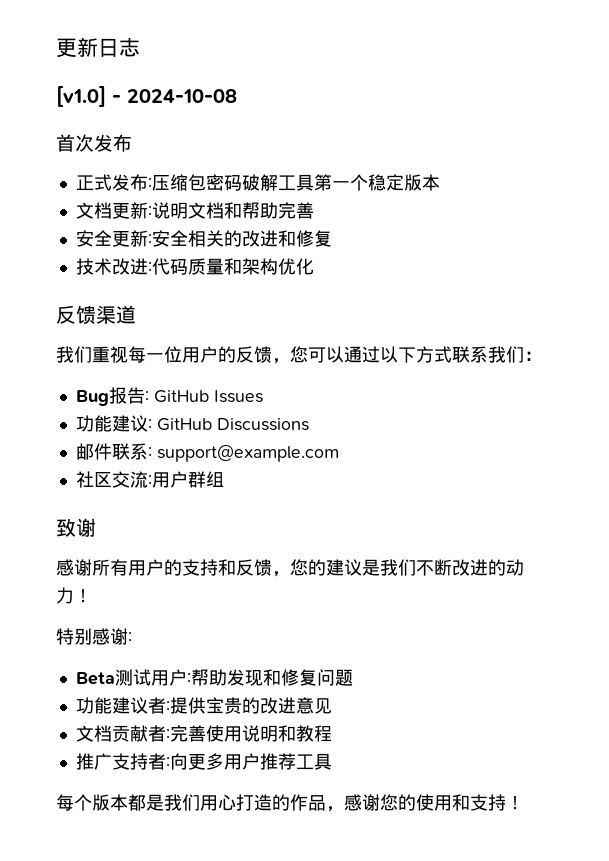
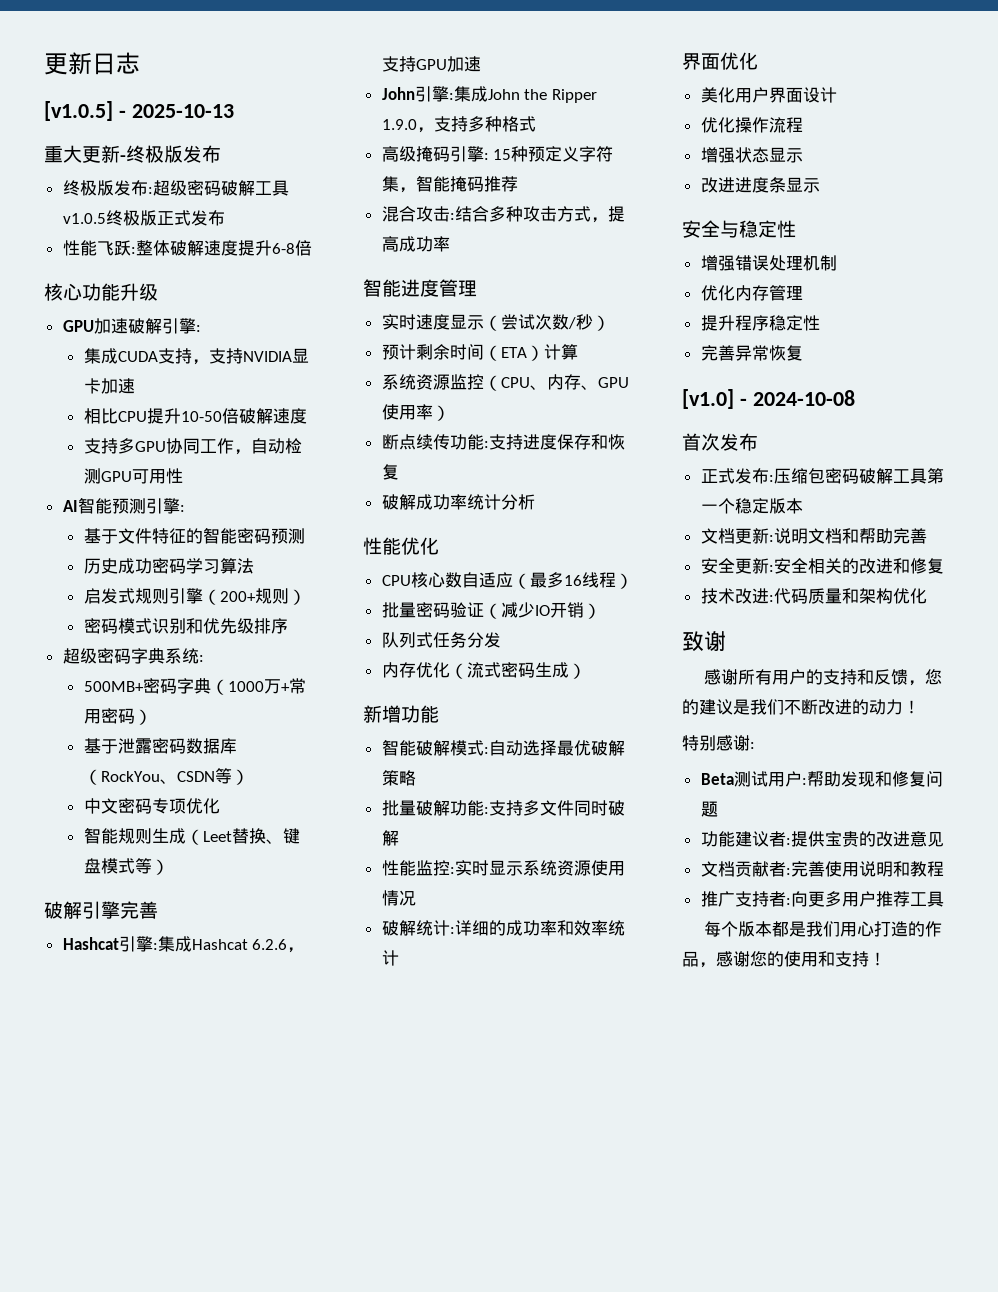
(140, 47) none -> [44,101,234,121] [44,145,221,163] [62,180,289,196] [62,210,225,226] [62,240,312,256] [44,283,158,301] [62,318,201,334] [83,348,309,365] [83,378,135,394] [83,408,307,424] [83,438,302,455] [83,468,183,484] [62,497,185,514] [83,527,305,544] [83,558,254,574] [83,588,306,605] [83,618,288,634] [62,648,204,664] [83,678,306,695] [83,708,152,725] [83,738,237,754] [83,768,249,785] [83,798,220,814] [83,827,300,845] [83,858,169,875] [44,901,158,919] [62,936,305,953] [381,56,481,72] [381,86,597,103] [381,116,536,133] [381,146,614,162] [381,175,518,193] [381,206,625,223] [381,236,450,252] [363,279,477,297] [381,314,610,331] [381,344,578,361] [381,374,629,391] [381,404,450,421] [381,434,625,450] [381,464,399,480] [381,494,535,510] [363,537,439,555] [381,572,633,589] [381,602,601,619] [381,632,501,648] [381,662,586,679] [363,705,439,723] [381,739,625,756] [381,770,416,786] [381,800,625,816] [381,830,399,846] [381,860,625,876] [381,890,416,906] [381,920,625,936] [381,950,399,966] [682,52,758,70] [700,87,837,103] [700,117,803,133] [700,147,803,163] [700,177,820,193] [682,220,796,238] [700,255,837,271] [700,285,803,301] [700,315,820,331] [700,345,803,361] // [v1.0.5] - 2025-10-13 // 重大更新-终极版发布 // 终极版发布:超级密码破解工具v1.0.5终极版正式发布 // 性能飞跃:整体破解速度提升6-8倍 // 核心功能升级 // GPU加速破解引擎: // 集成CUDA支持，支持NVIDIA显卡加速 // 相比CPU提升10-50倍破解速度 // 支持多GPU协同工作，自动检测GPU可用性 // AI智能预测引擎: // 基于文件特征的智能密码预测 // 历史成功密码学习算法 // 启发式规则引擎（200+规则） // 密码模式识别和优先级排序 // 超级密码字典系统: // 500MB+密码字典（1000万+常用密码） // 基于泄露密码数据库（RockYou、CSDN等） // 中文密码专项优化 // 智能规则生成（Leet替换、键盘模式等） // 破解引擎完善 // Hashcat引擎:集成Hashcat 6.2.6，支持GPU加速 // John引擎:集成John the Ripper 1.9.0，支持多种格式 // 高级掩码引擎: 15种预定义字符集，智能掩码推荐 // 混合攻击:结合多种攻击方式，提高成功率 // 智能进度管理 // 实时速度显示（尝试次数/秒） // 预计剩余时间（ETA）计算 // 系统资源监控（CPU、内存、GPU使用率） // 断点续传功能:支持进度保存和恢复 // 破解成功率统计分析 // 性能优化 // CPU核心数自适应（最多16线程） // 批量密码验证（减少IO开销） // 队列式任务分发 // 内存优化（流式密码生成） // 新增功能 // 智能破解模式:自动选择最优破解策略 // 批量破解功能:支持多文件同时破解 // 性能监控:实时显示系统资源使用情况 // 破解统计:详细的成功率和效率统计 // 界面优化 // 美化用户界面设计 // 优化操作流程 // 增强状态显示 // 改进进度条显示 // 安全与稳定性 // 增强错误处理机制 // 优化内存管理 // 提升程序稳定性 // 完善异常恢复
[56,305,136,325] [56,346,542,364] [75,387,263,406] [75,415,309,432] [75,443,339,462] [75,471,224,488] // 反馈渠道 // 我们重视每一位用户的反馈，您可以通过以下方式联系我们： // Bug报告: GitHub Issues // 功能建议: GitHub Discussions // 邮件联系: support@example.com // 社区交流:用户群组 -> (927, 596) none

